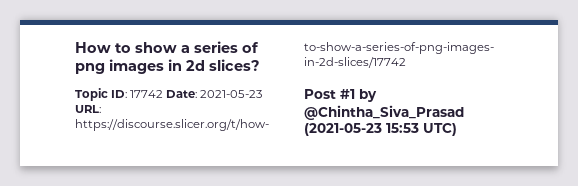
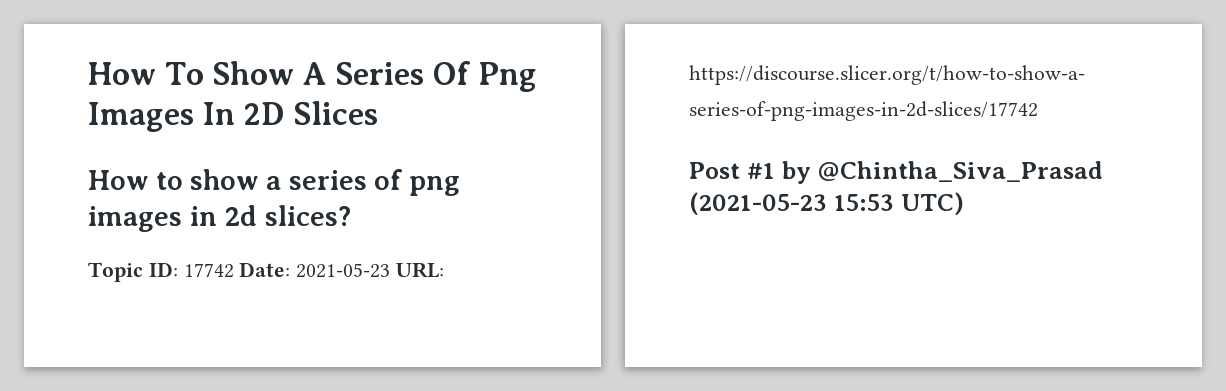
[75,42,111,53] How -> [88,61,537,92] [88,101,378,132] [88,170,148,190] How To Show A Series Of Png Images In 2D Slices // How

